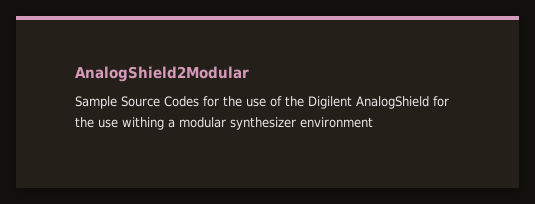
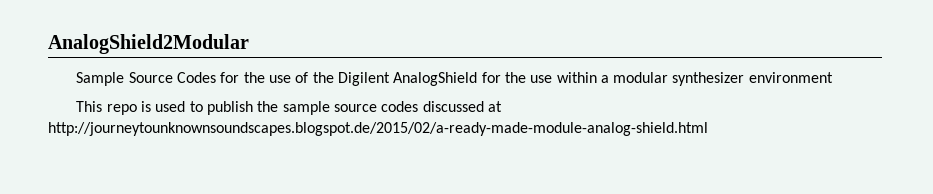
[122,117,164,130] withing -> [556,72,597,83] within
(373, 122) none -> [76,101,502,115] [48,122,708,136] // This repo is used to publish the sample source codes discussed at http://journeytounknownsoundscapes.blogspot.de/2015/02/a-ready-made-module-analog-shield.html

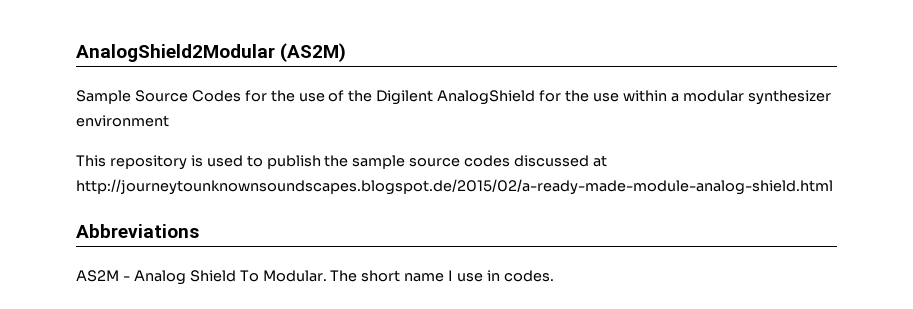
(249, 44) none -> [280,43,347,62] (AS2M)
[106,104,137,115] repo -> [109,155,187,170] repository
(708, 129) none -> [76,224,199,238] [76,270,554,285] // Abbreviations // AS2M - Analog Shield To Modular. The short name I use in codes.

